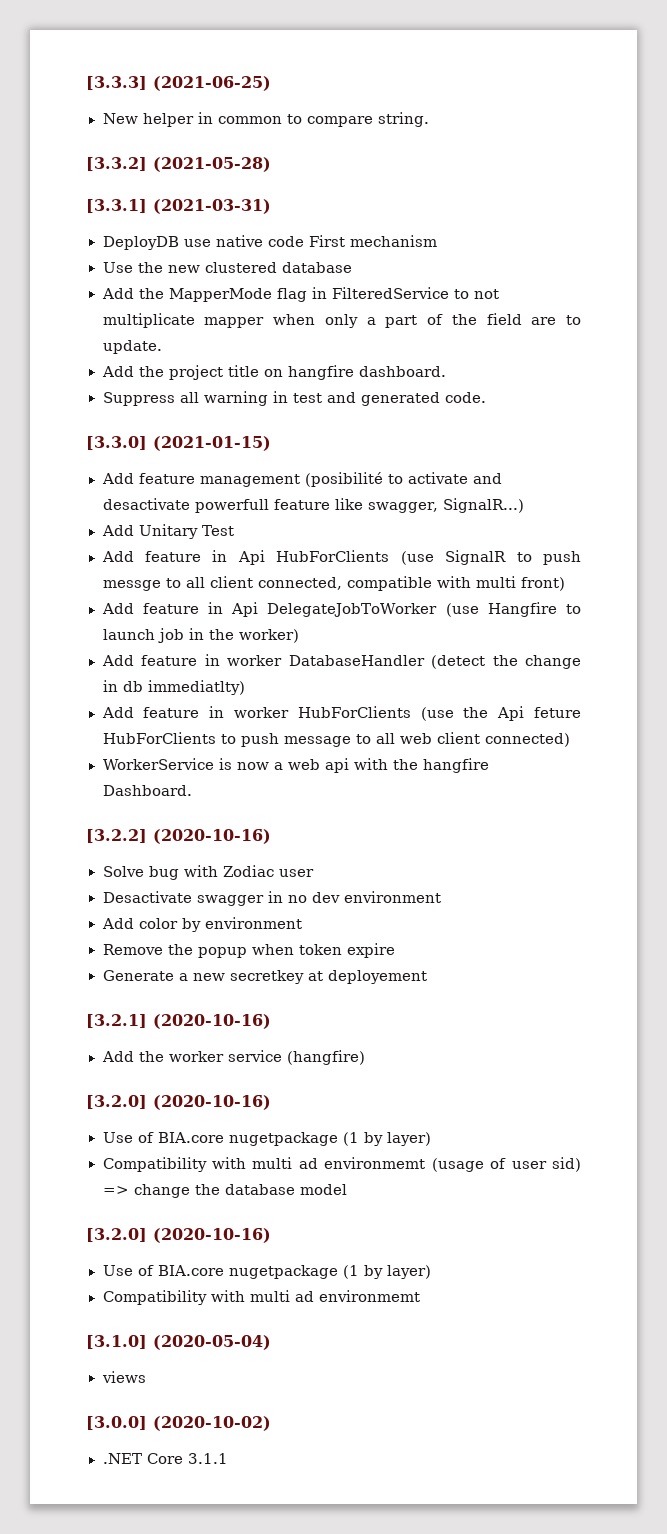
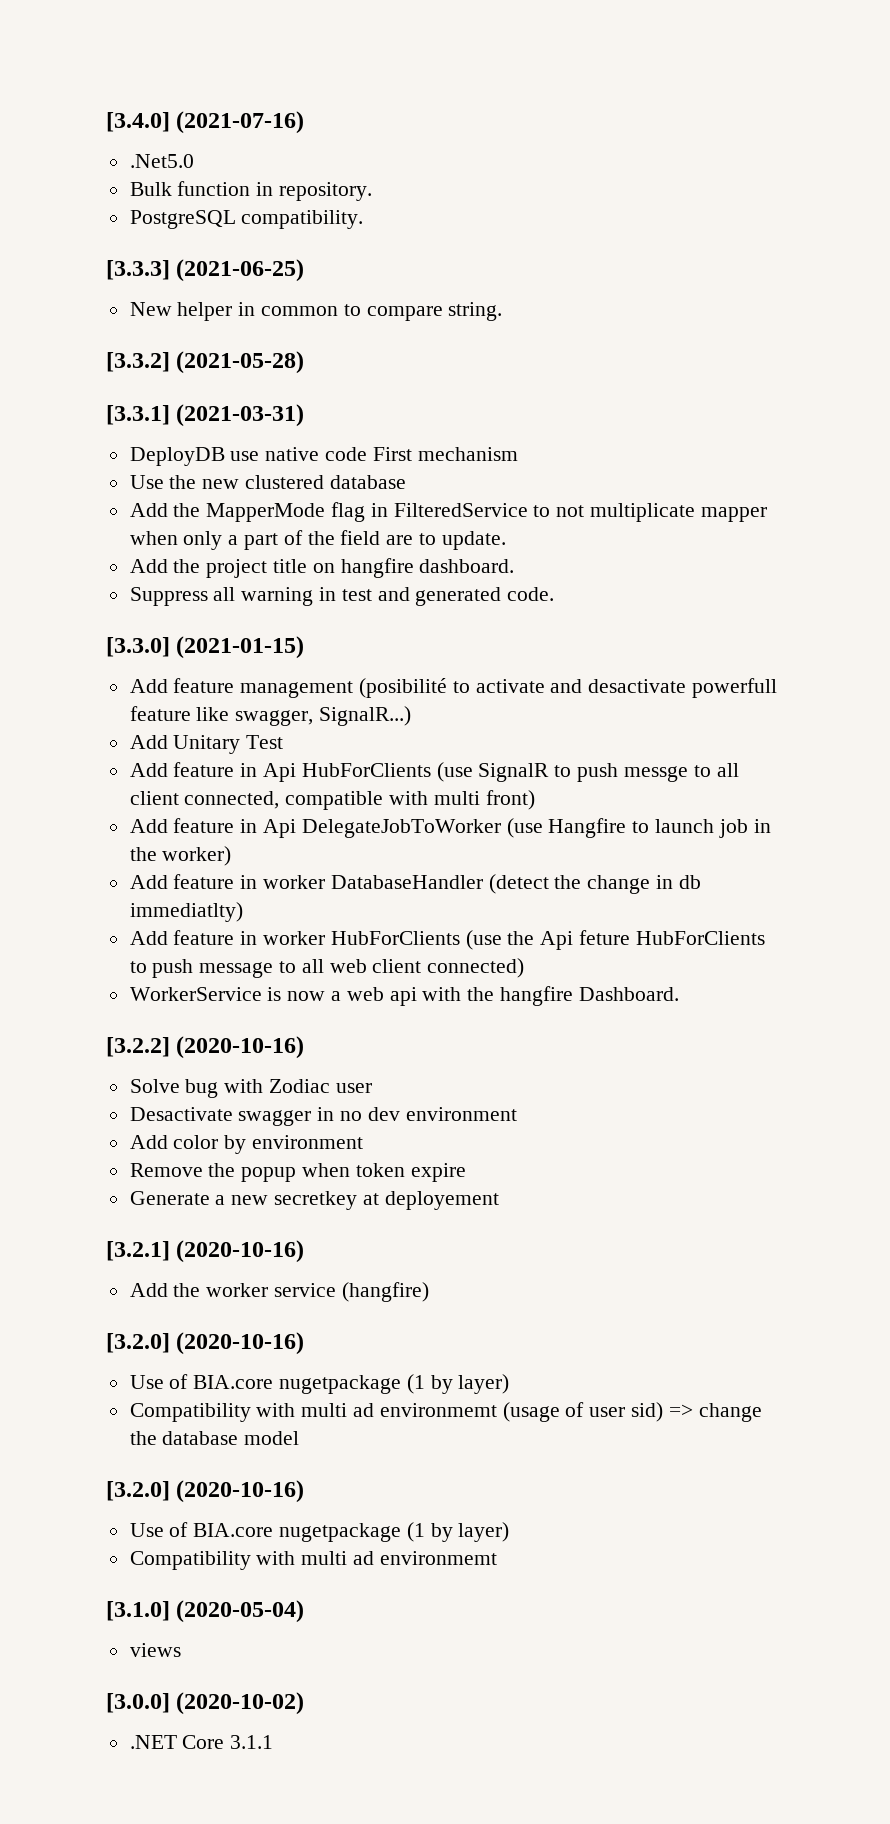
(86, 83) none -> [106,111,305,134] [129,154,194,168] [129,181,373,201] [129,210,364,229] [3.4.0] (2021-07-16) // .Net5.0 // Bulk function in repository. // PostgreSQL compatibility. //

